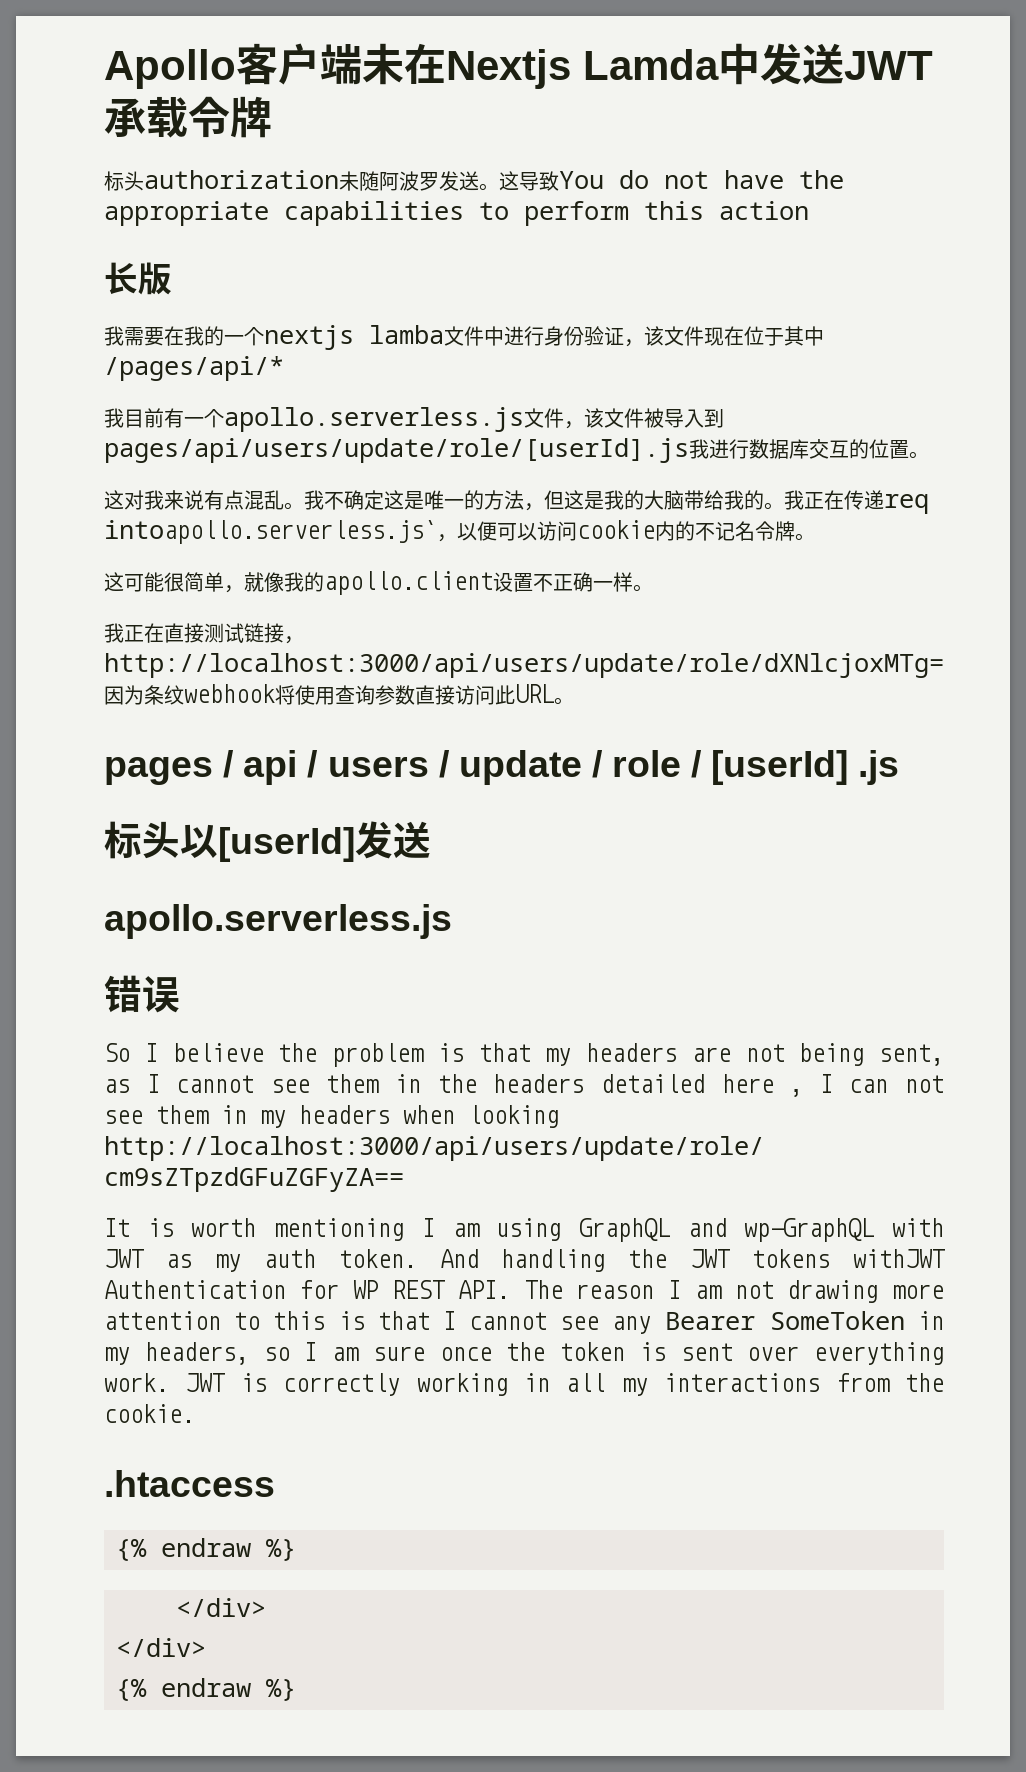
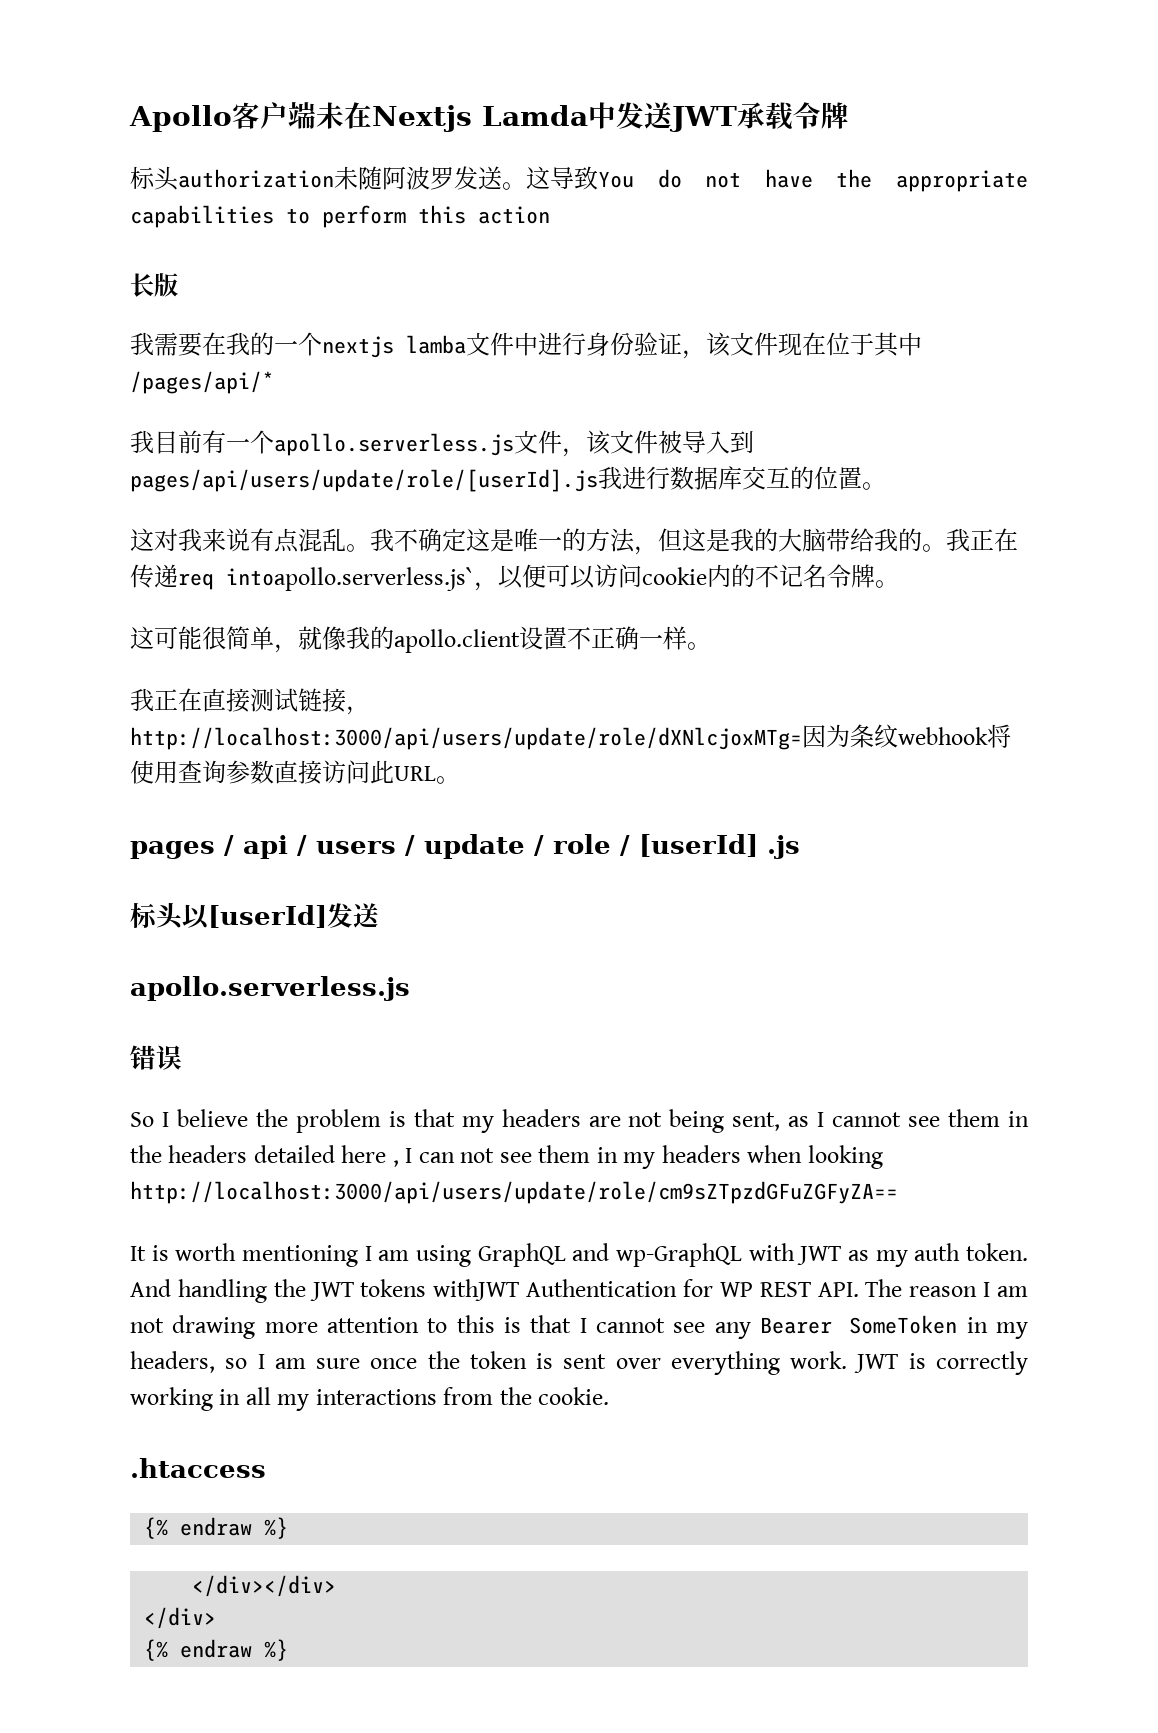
[176,1598,266,1617] </div> -> [192,1575,337,1597] </div></div>

